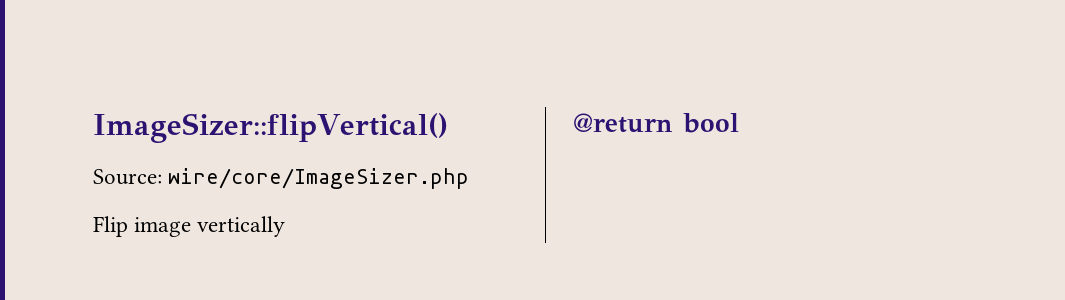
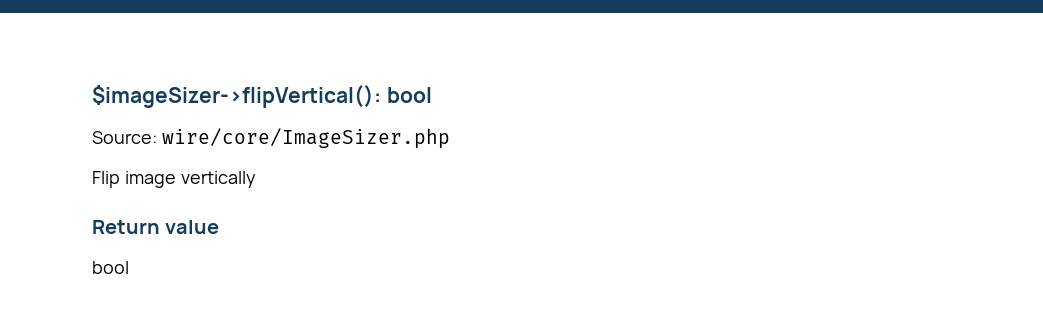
[93,113,448,143] ImageSizer::flipVertical() -> [92,85,432,108] $imageSizer->flipVertical(): bool
[573,113,673,133] @return -> [92,220,220,234] Return value //

